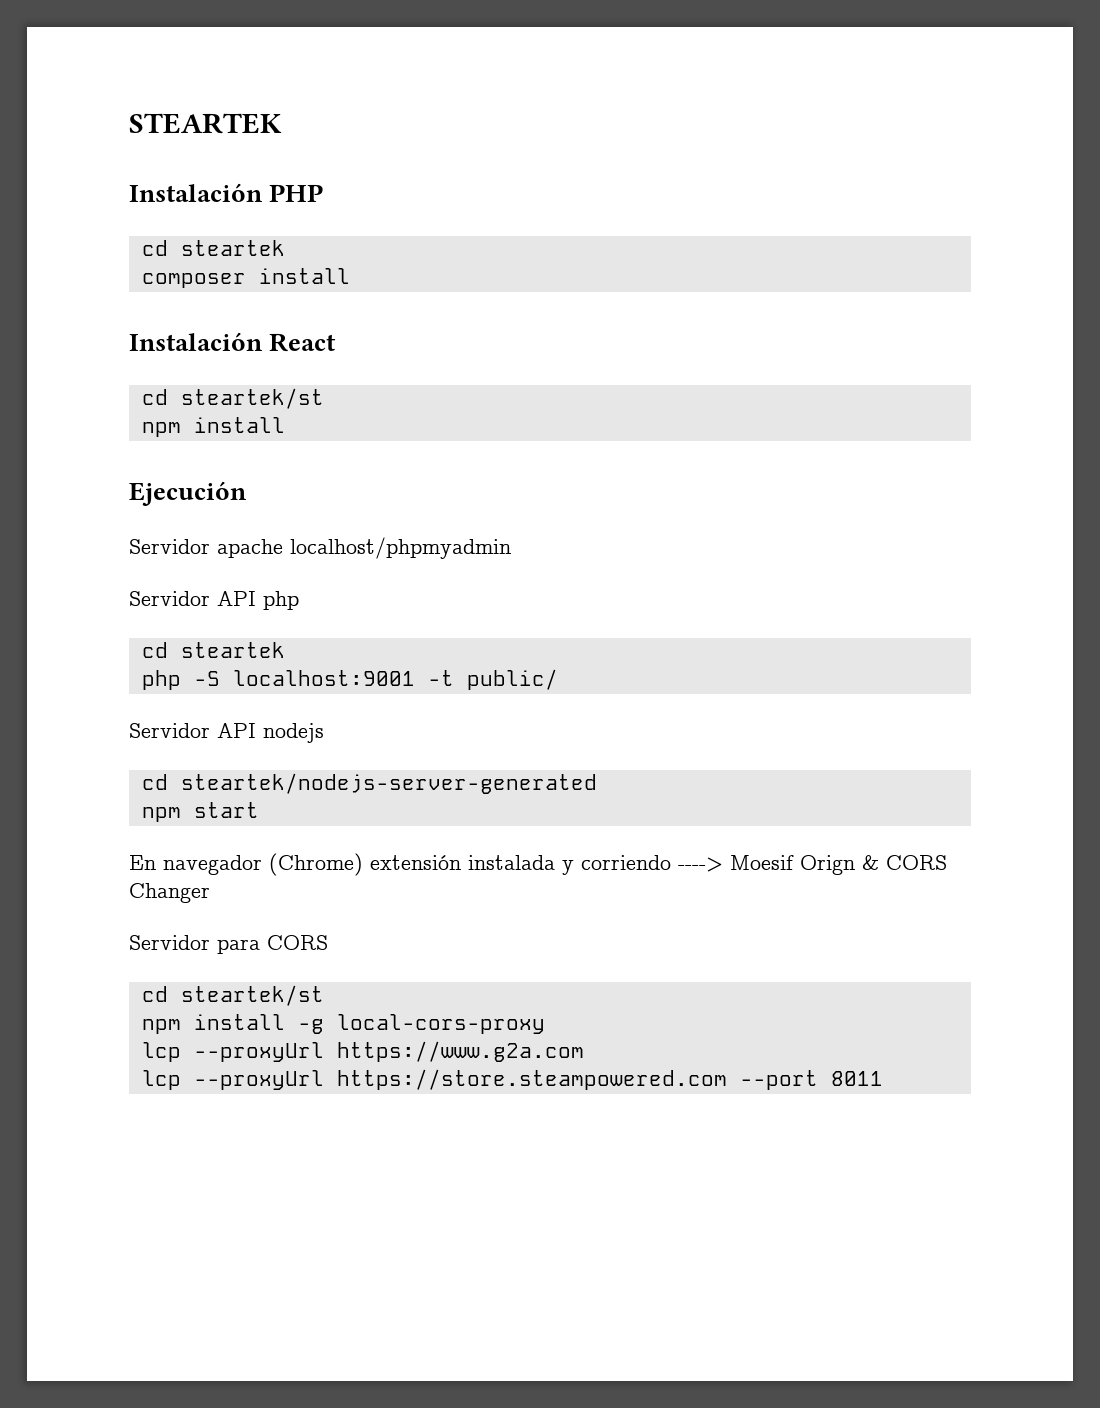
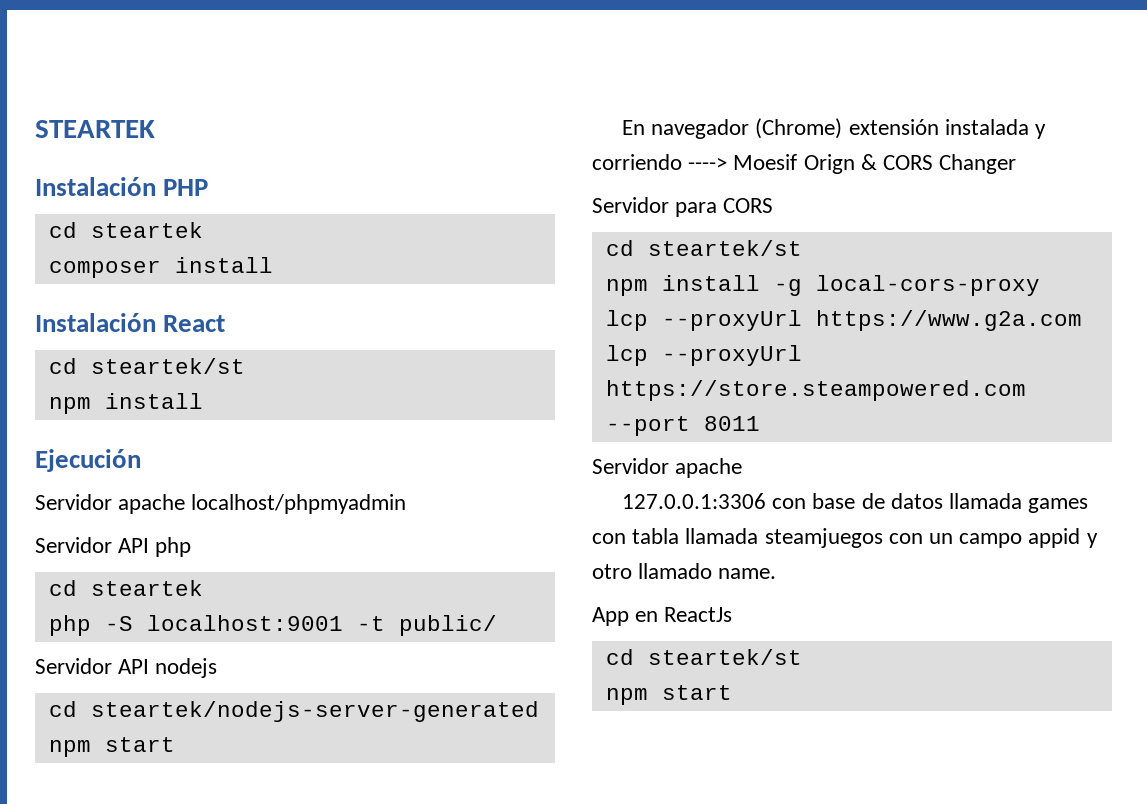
(883, 1078) none -> [592,458,743,478] [622,493,1089,513] [592,528,1098,548] [592,563,777,579] [592,607,733,626] [605,649,802,665] [605,685,732,705] // Servidor apache // 127.0.0.1:3306 con base de datos llamada games con tabla llamada steamjuegos con un campo appid y otro llamado name. // App en ReactJs // cd steartek/st // npm start

